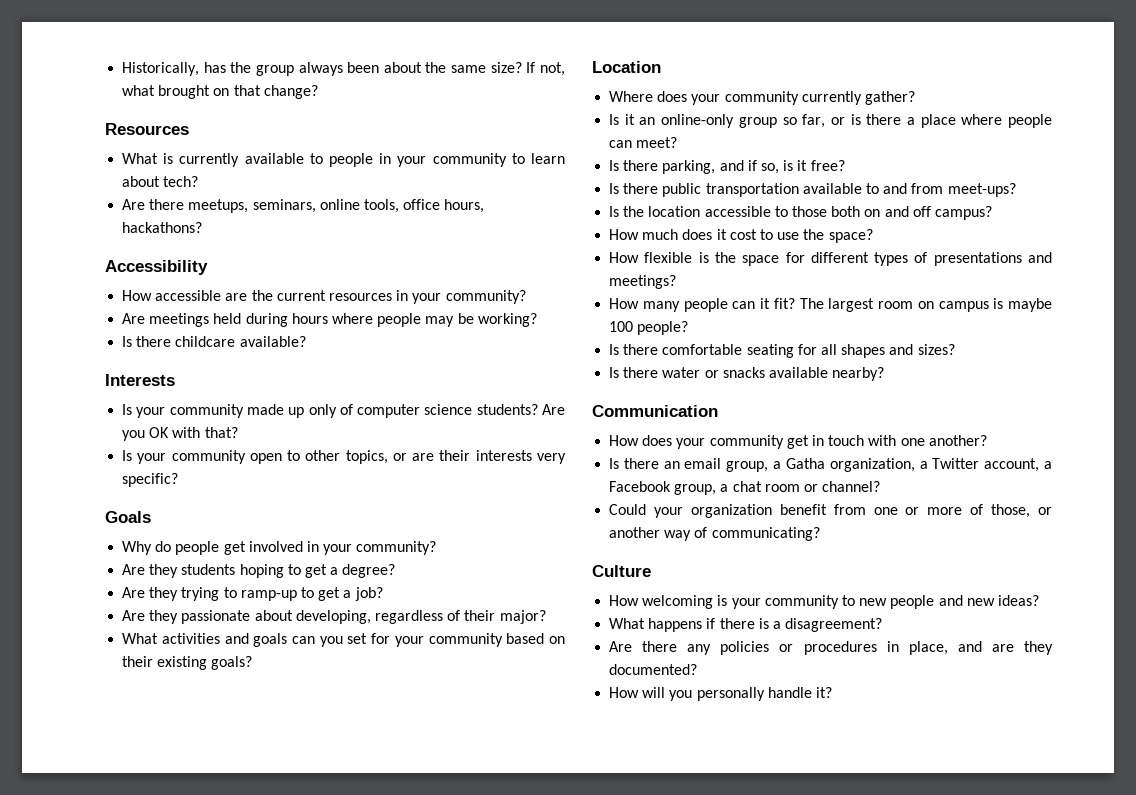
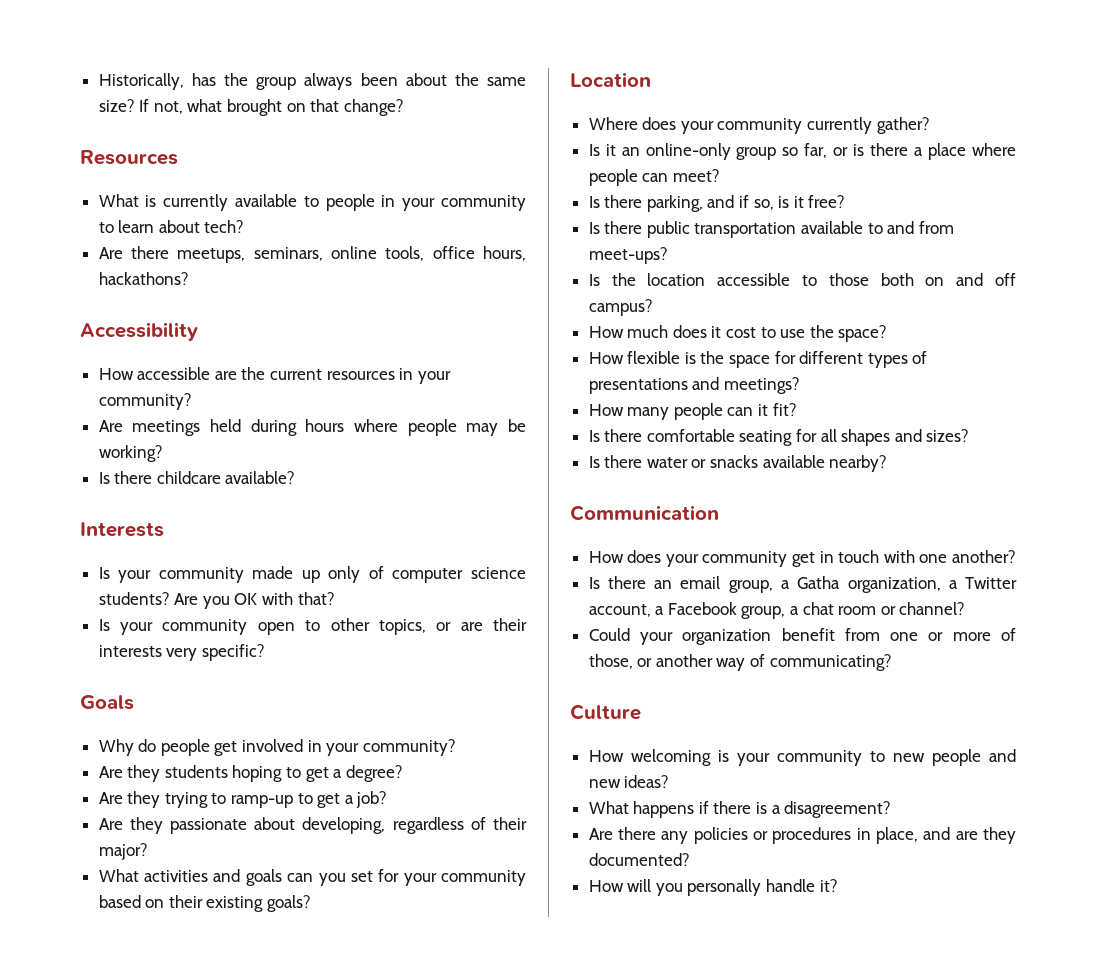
[799,298,1052,312] [609,321,689,335] The largest room on campus is maybe 100 people? -> (797, 409) none

